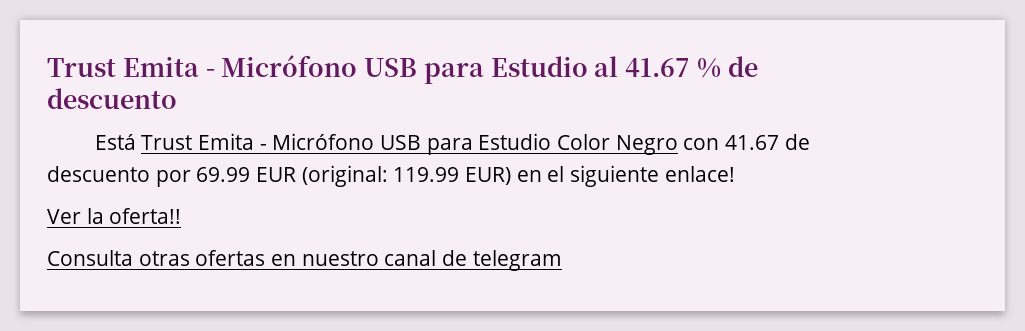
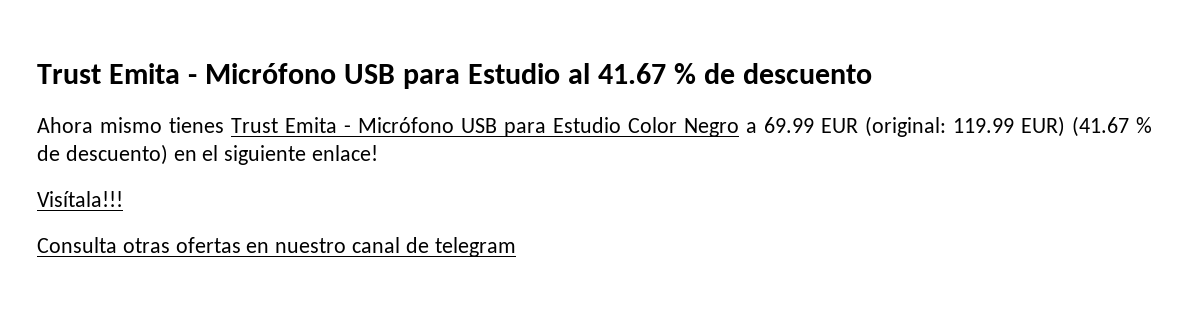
[94,134,136,150] Está -> [37,117,224,133] Ahora mismo tienes
[683,134,810,150] [47,166,191,187] con 41.67 de descuento por -> [746,122,757,133] a
(512, 176) none -> [1072,116,1152,137] [37,144,168,165] (41.67 % de descuento)
[47,208,182,224] Ver la oferta!! -> [37,191,123,207] Visítala!!!

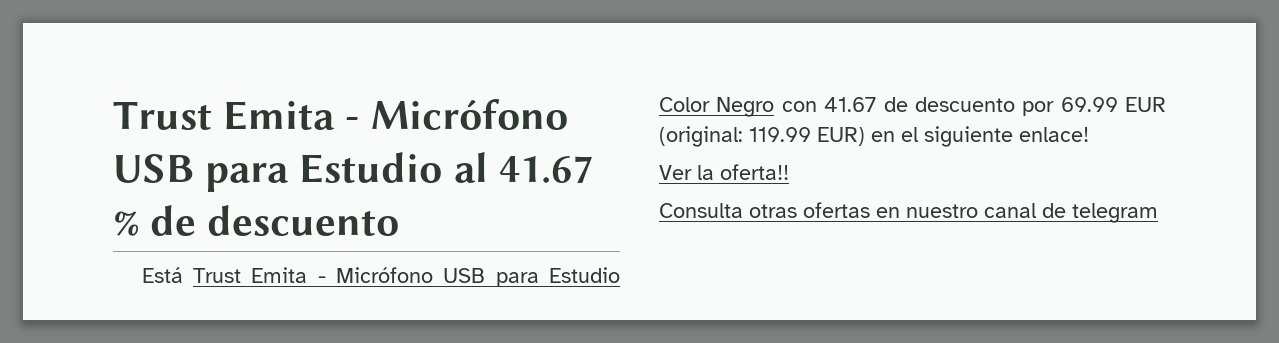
[37,117,224,133] Ahora mismo tienes -> [141,267,183,283] Está
[746,122,757,133] a -> [781,97,1055,116] con 41.67 de descuento por
[1072,116,1152,137] [37,144,168,165] (41.67 % de descuento) -> (865, 136) none
[37,191,123,207] Visítala!!! -> [659,164,789,180] Ver la oferta!!

